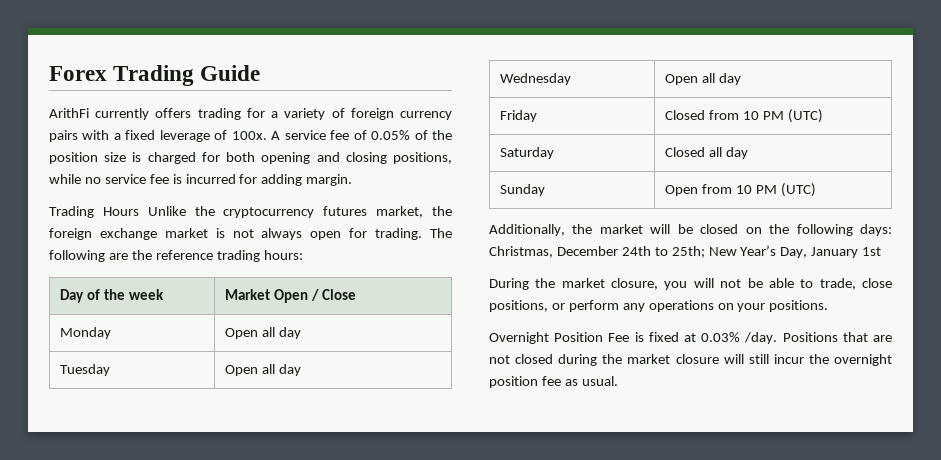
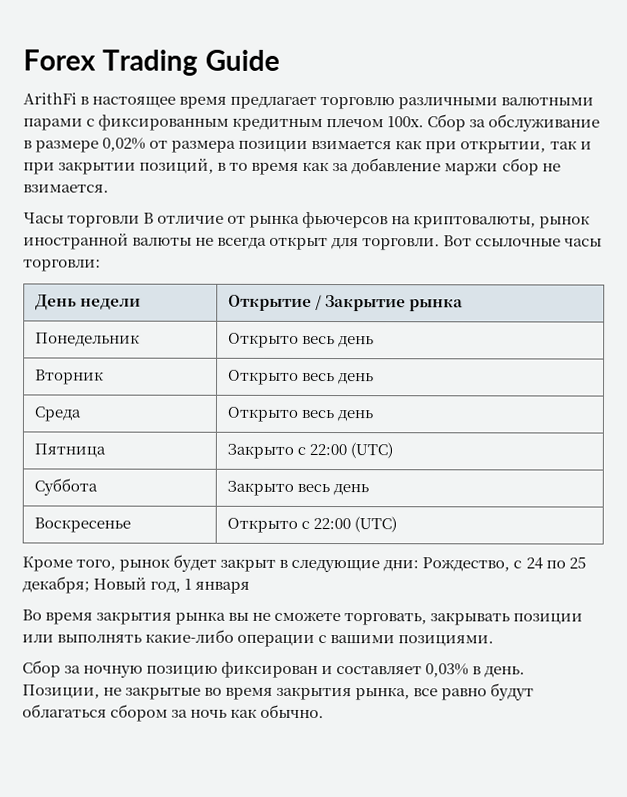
[95,108,453,120] [49,130,452,142] [49,152,453,164] [49,174,353,186] [49,206,453,218] [49,228,453,240] [49,250,303,262] [59,289,164,303] [224,289,356,303] [59,327,111,339] [224,327,301,339] [59,364,110,376] [224,364,301,376] [499,73,571,85] [664,73,741,85] [499,110,537,122] [664,109,823,123] [499,147,554,159] [664,147,748,159] [499,184,545,196] [664,183,816,197] [489,224,892,236] [489,245,882,258] [489,278,892,290] [489,300,829,312] [489,332,892,344] [489,354,892,366] [489,376,618,388] currently offers trading for a variety of foreign currency pairs with a fixed leverage of 100x. A service fee of 0.05% of the position size is charged for both opening and closing positions, while no service fee is incurred for adding margin. // Trading Hours Unlike the cryptocurrency futures market, the foreign exchange market is not always open for trading. The following are the reference trading hours: // Day of the week | Market Open / Close // Monday | Open all day // Tuesday | Open all day // Wednesday | Open all day // Friday | Closed from 10 PM (UTC) // Saturday | Closed all day // Sunday | Open from 10 PM (UTC) // Additionally, the market will be closed on the following days: Christmas, December 24th to 25th; New Year’s Day, January 1st // During the market closure, you will not be able to trade, close positions, or perform any operations on your positions. // Overnight Position Fee is fixed at 0.03% /day. Positions that are not closed during the market closure will still incur the overnight position fee as usual. -> [80,96,595,110] [23,114,601,132] [23,137,592,154] [23,157,561,176] [23,184,109,193] [23,211,591,229] [23,232,603,251] [23,259,101,272] [34,294,142,311] [227,294,464,312] [34,332,140,347] [227,332,375,348] [34,369,104,385] [227,369,375,385] [33,406,81,422] [226,406,374,422] [33,443,106,458] [226,442,394,459] [33,478,98,496] [226,480,370,496] [33,517,131,533] [226,516,398,533] [22,554,586,573] [22,576,251,594] [22,609,584,626] [22,629,495,648] [22,660,526,679] [22,683,535,701] [22,704,325,722] в настоящее время предлагает торговлю различными валютными парами с фиксированным кредитным плечом 100x. Сбор за обслуживание в размере 0,02% от размера позиции взимается как при открытии, так и при закрытии позиций, в то время как за добавление маржи сбор не взимается. // Часы торговли В отличие от рынка фьючерсов на криптовалюты, рынок иностранной валюты не всегда открыт для торговли. Вот ссылочные часы торговли: // День недели | Открытие / Закрытие рынка // Понедельник | Открыто весь день // Вторник | Открыто весь день // Среда | Открыто весь день // Пятница | Закрыто с 22:00 (UTC) // Суббота | Закрыто весь день // Воскресенье | Открыто с 22:00 (UTC) // Кроме того, рынок будет закрыт в следующие дни: Рождество, с 24 по 25 декабря; Новый год, 1 января // Во время закрытия рынка вы не сможете торговать, закрывать позиции или выполнять какие-либо операции с вашими позициями. // Сбор за ночную позицию фиксирован и составляет 0,03% в день. Позиции, не закрытые во время закрытия рынка, все равно будут облагаться сбором за ночь как обычно.

